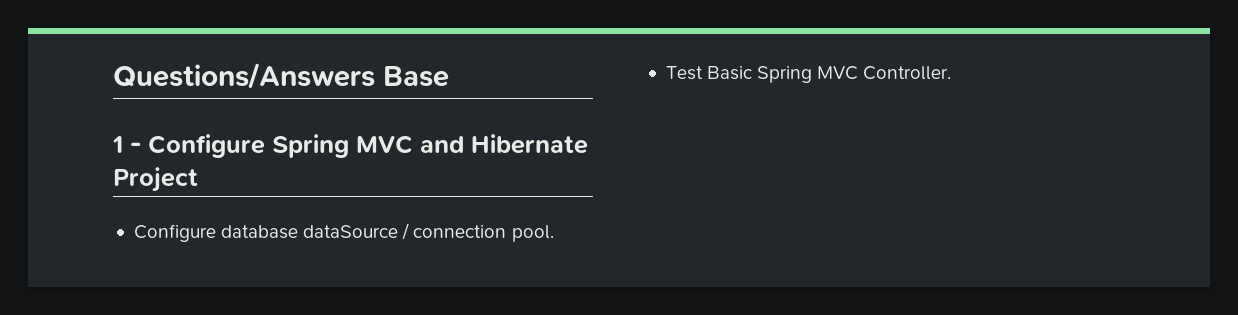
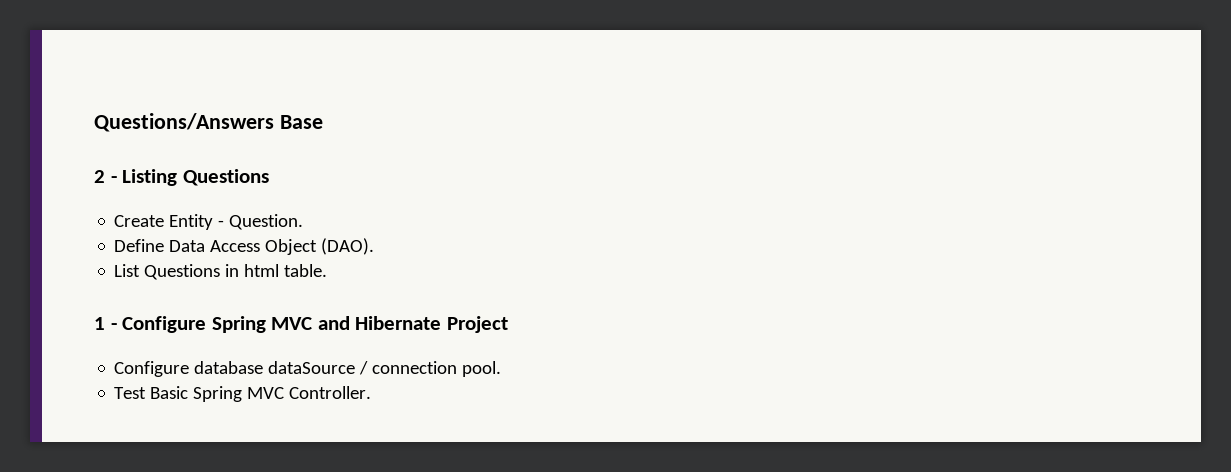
(449, 76) none -> [94,169,269,186] [114,214,304,230] [114,238,375,255] [114,264,328,280] // 2 - Listing Questions // Create Entity - Question. // Define Data Access Object (DAO). // List Questions in html table.

